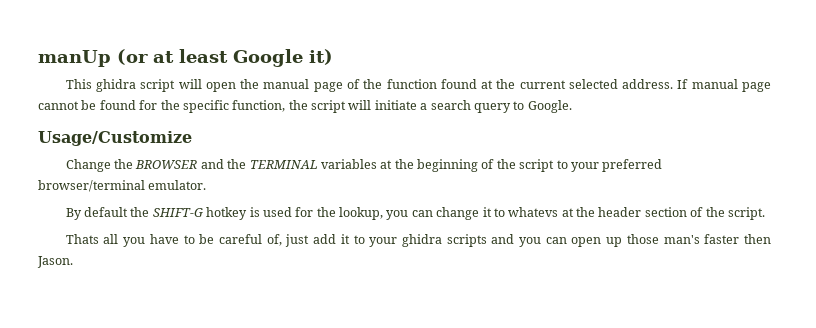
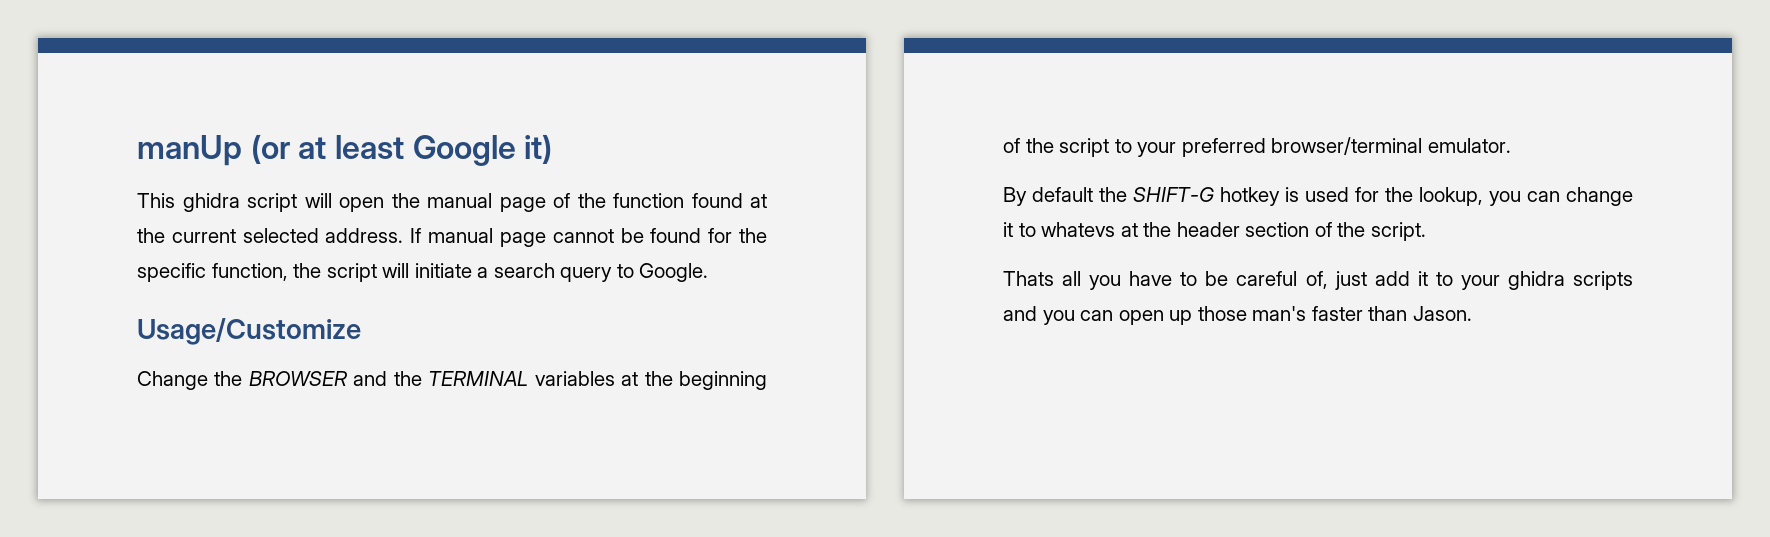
[744,234,772,244] then -> [1368,306,1408,321] than

